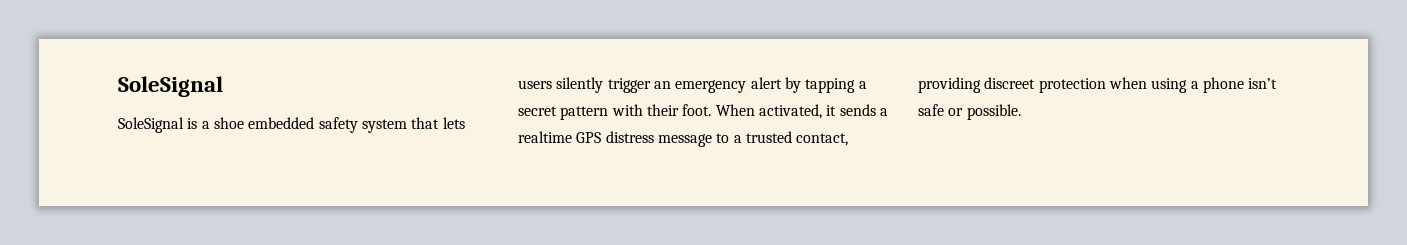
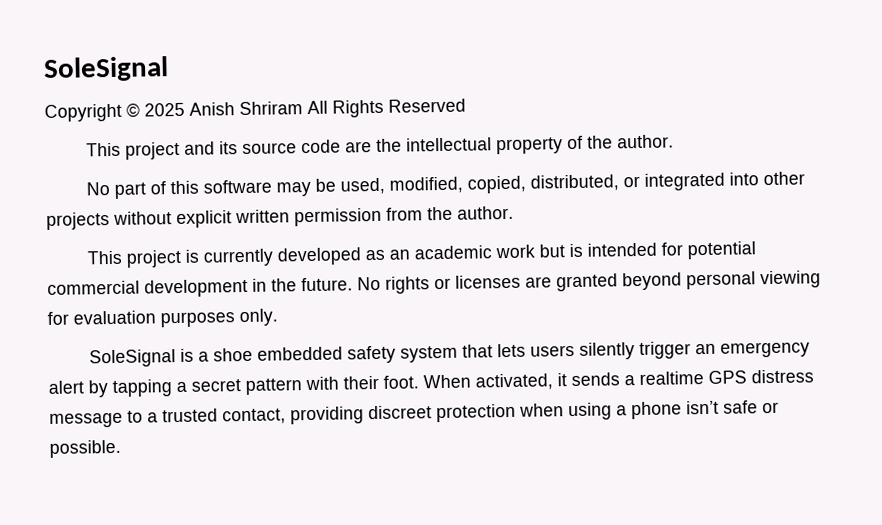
[118,76,223,97] SoleSignal -> [43,56,169,83] [44,98,466,122] [85,134,674,160] [85,171,805,199] [46,205,514,230] [86,241,756,268] [47,270,821,298] [47,308,278,328] SoleSignal // Copyright © 2025 Anish Shriram All Rights Reserved // This project and its source code are the intellectual property of the author. // No part of this software may be used, modified, copied, distributed, or integrated into other projects without explicit written permission from the author. // This project is currently developed as an academic work but is intended for potential commercial development in the future. No rights or licenses are granted beyond personal viewing for evaluation purposes only.

